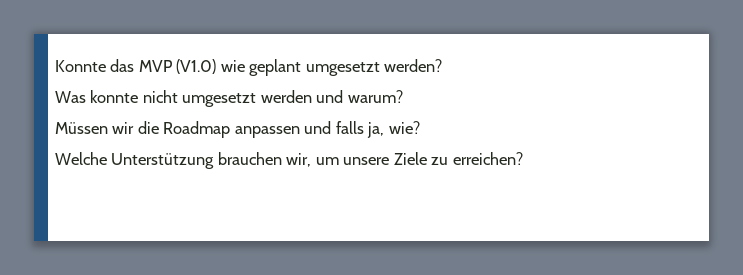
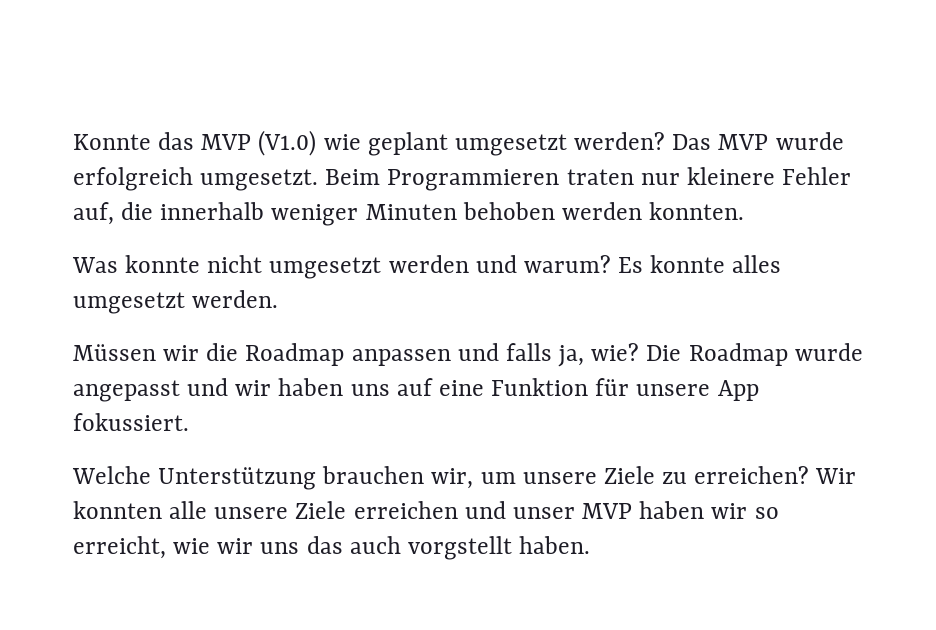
(443, 65) none -> [672,132,844,150] [73,167,852,191] [73,202,745,226] Das MVP wurde erfolgreich umgesetzt. Beim Programmieren traten nur kleinere Fehler auf, die innerhalb weniger Minuten behoben werden konnten.
(403, 96) none -> [618,255,782,273] [73,290,279,314] Es konnte alles umgesetzt werden.
(420, 127) none -> [646,343,863,366] [73,378,759,402] [73,413,189,431] Die Roadmap wurde angepasst und wir haben uns auf eine Funktion für unsere App fokussiert.
(523, 158) none -> [815,468,857,484] [73,501,779,519] [73,536,591,560] Wir konnten alle unsere Ziele erreichen und unser MVP haben wir so erreicht, wie wir uns das auch vorgstellt haben.

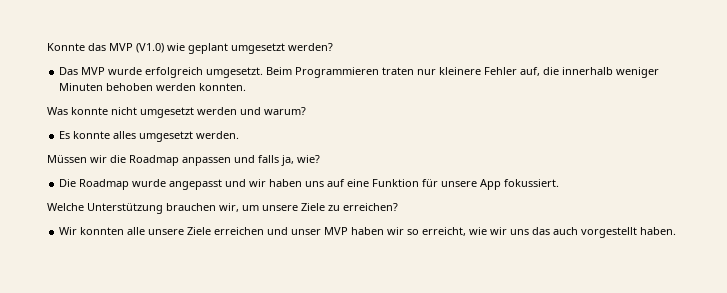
(666, 141) none -> (333, 47) //
(611, 264) none -> (306, 111) //
(640, 352) none -> (320, 159) //
(810, 475) none -> (398, 207) //
[407,536,512,560] vorgstellt -> [581,227,638,238] vorgestellt

